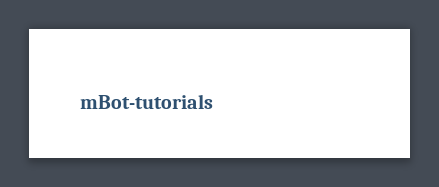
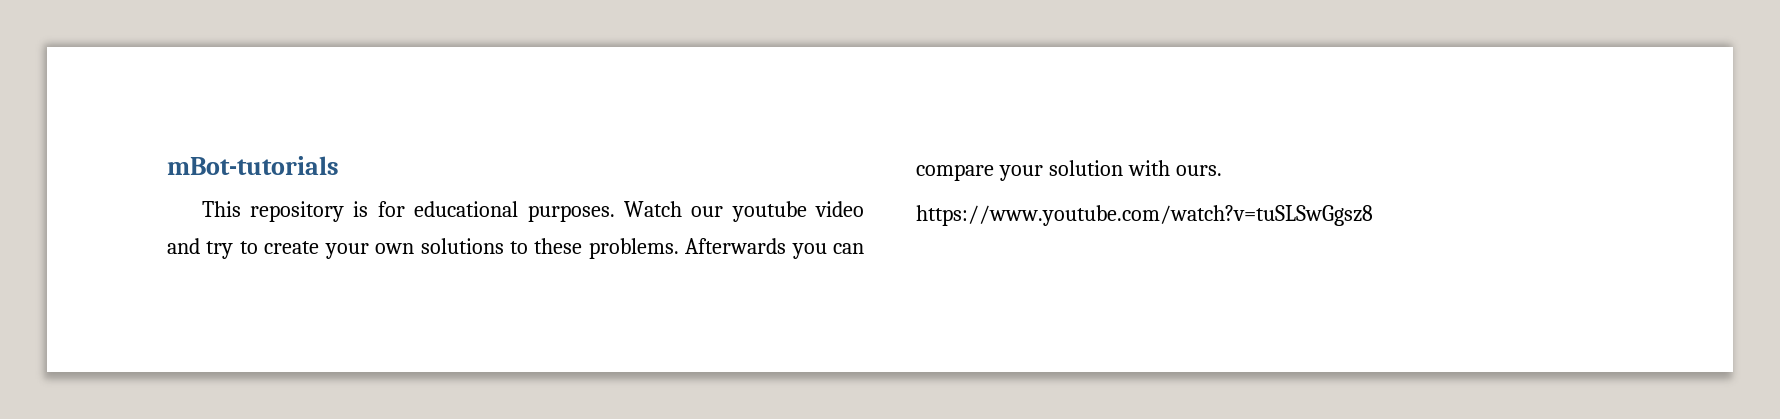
(213, 101) none -> [201,201,864,222] [167,238,864,259] [916,160,1222,181] [916,205,1373,226] // This repository is for educational purposes. Watch our youtube video and try to create your own solutions to these problems. Afterwards you can compare your solution with ours. // https://www.youtube.com/watch?v=tuSLSwGgsz8

